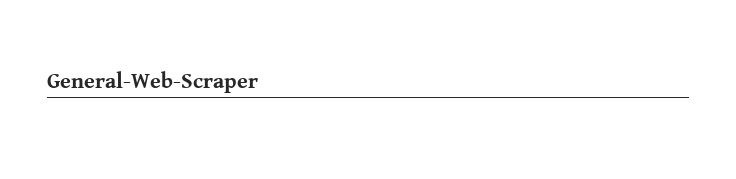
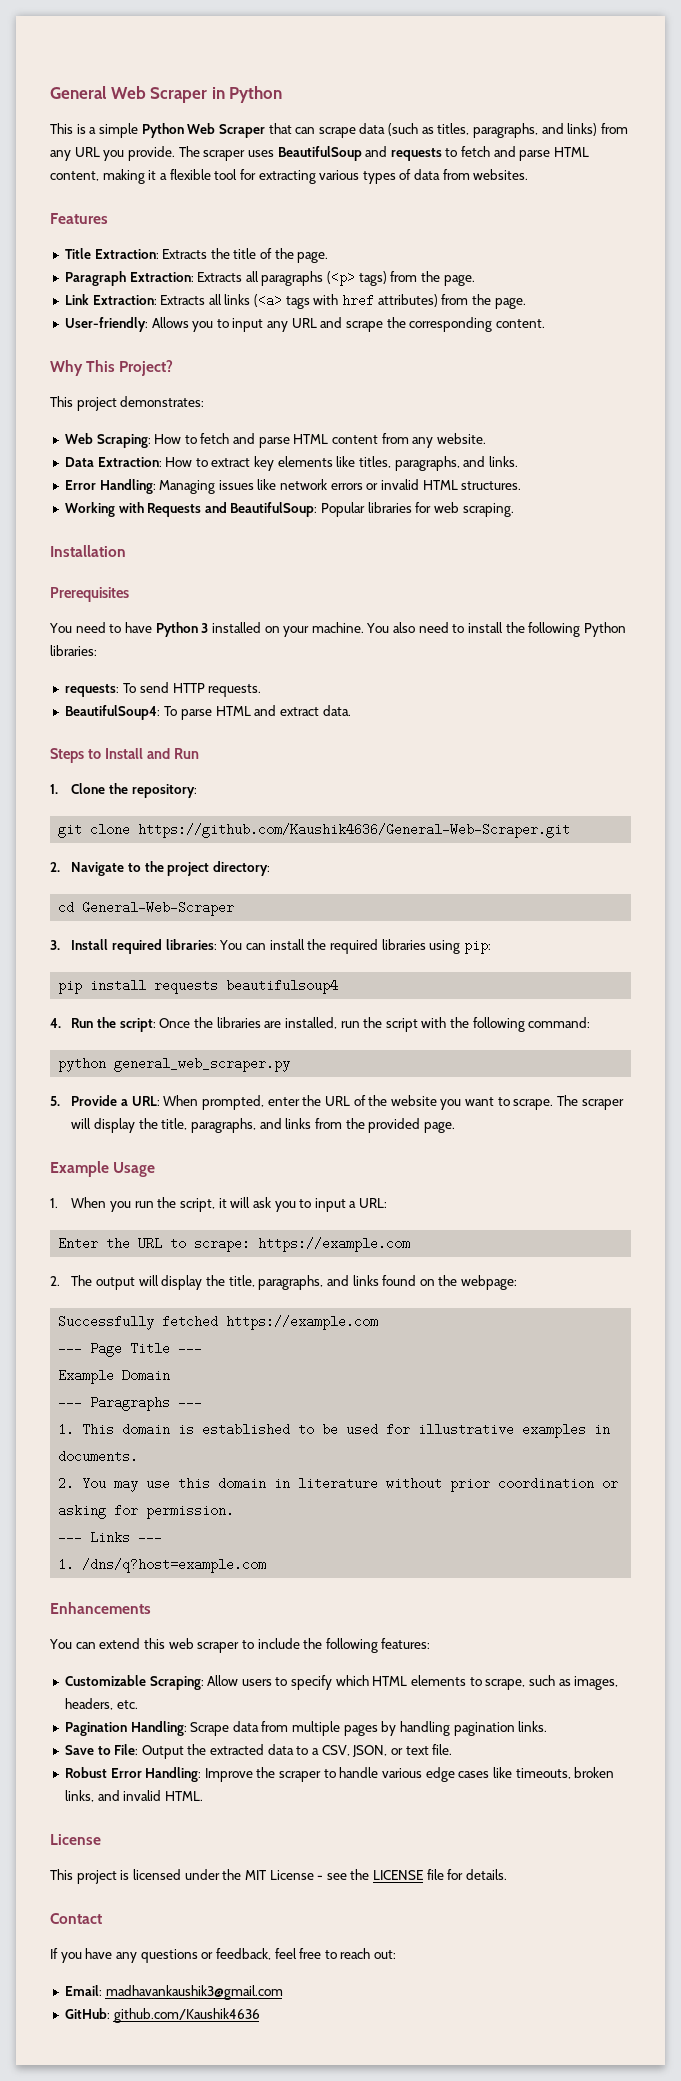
[47,71,258,93] General-Web-Scraper -> [50,86,283,103] [50,123,628,138] [50,146,590,161] [50,169,529,184] [50,213,108,224] [64,248,329,263] [64,271,475,286] [64,294,526,309] [64,317,545,332] [50,360,174,376] [50,396,205,411] [64,433,486,448] [64,456,518,471] [64,479,522,494] [64,502,514,517] [50,545,126,557] [50,587,129,602] [49,622,626,637] [50,645,97,656] [64,682,262,697] [64,705,351,720] [50,748,199,763] [50,783,197,798] [58,823,571,838] [50,861,270,876] [58,901,235,916] [50,939,491,954] [58,979,339,994] [50,1017,591,1032] [58,1057,291,1072] [50,1095,624,1110] [71,1118,455,1133] [50,1161,156,1177] [50,1197,388,1212] [58,1237,411,1252] [50,1275,518,1290] [58,1315,379,1330] [58,1342,203,1357] [58,1369,171,1384] [58,1396,203,1411] [58,1423,611,1438] [58,1450,139,1463] [58,1477,619,1492] [58,1504,235,1519] [58,1531,163,1544] [58,1558,267,1573] [50,1602,151,1614] [49,1638,431,1653] [64,1675,619,1690] [64,1698,138,1710] [64,1721,548,1736] [64,1744,453,1759] [64,1767,615,1782] [64,1790,203,1802] [50,1834,101,1845] [50,1869,508,1884] [50,1913,102,1924] [50,1948,397,1963] [64,1985,283,2000] [64,2008,260,2023] General Web Scraper in Python // This is a simple Python Web Scraper that can scrape data (such as titles, paragraphs, and links) from any URL you provide. The scraper uses BeautifulSoup and requests to fetch and parse HTML content, making it a flexible tool for extracting various types of data from websites. // Features // Title Extraction: Extracts the title of the page. // Paragraph Extraction: Extracts all paragraphs (<p> tags) from the page. // Link Extraction: Extracts all links (<a> tags with href attributes) from the page. // User-friendly: Allows you to input any URL and scrape the corresponding content. // Why This Project? // This project demonstrates: // Web Scraping: How to fetch and parse HTML content from any website. // Data Extraction: How to extract key elements like titles, paragraphs, and links. // Error Handling: Managing issues like network errors or invalid HTML structures. // Working with Requests and BeautifulSoup: Popular libraries for web scraping. // Installation // Prerequisites // You need to have Python 3 installed on your machine. You also need to install the following Python libraries: // requests: To send HTTP requests. // BeautifulSoup4: To parse HTML and extract data. // Steps to Install and Run // 1. Clone the repository: // git clone https://github.com/Kaushik4636/General-Web-Scraper.git // 2. Navigate to the project directory: // cd General-Web-Scraper // 3. Install required libraries: You can install the required libraries using pip: // pip install requests beautifulsoup4 // 4. Run the script: Once the libraries are installed, run the script with the following command: // python general_web_scraper.py // 5. Provide a URL: When prompted, enter the URL of the website you want to scrape. The scraper will display the title, paragraphs, and links from the provided page. // Example Usage // 1. When you run the script, it will ask you to input a URL: // Enter the URL to scrape: https://example.com // 2. The output will display the title, paragraphs, and links found on the webpage: // Successfully fetched https://example.com // --- Page Title --- // Example Domain // --- Paragraphs --- // 1. This domain is established to be used for illustrative examples in documents. // 2. You may use this domain in literature without prior coordination or asking for permission. // --- Links --- // 1. /dns/q?host=example.com // Enhancements // You can extend this web scraper to include the following features: // Customizable Scraping: Allow users to specify which HTML elements to scrape, such as images, headers, etc. // Pagination Handling: Scrape data from multiple pages by handling pagination links. // Save to File: Output the extracted data to a CSV, JSON, or text file. // Robust Error Handling: Improve the scraper to handle various edge cases like timeouts, broken links, and invalid HTML. // License // This project is licensed under the MIT License - see the LICENSE file for details. // Contact // If you have any questions or feedback, feel free to reach out: // Email: madhavankaushik3@gmail.com // GitHub: github.com/Kaushik4636

